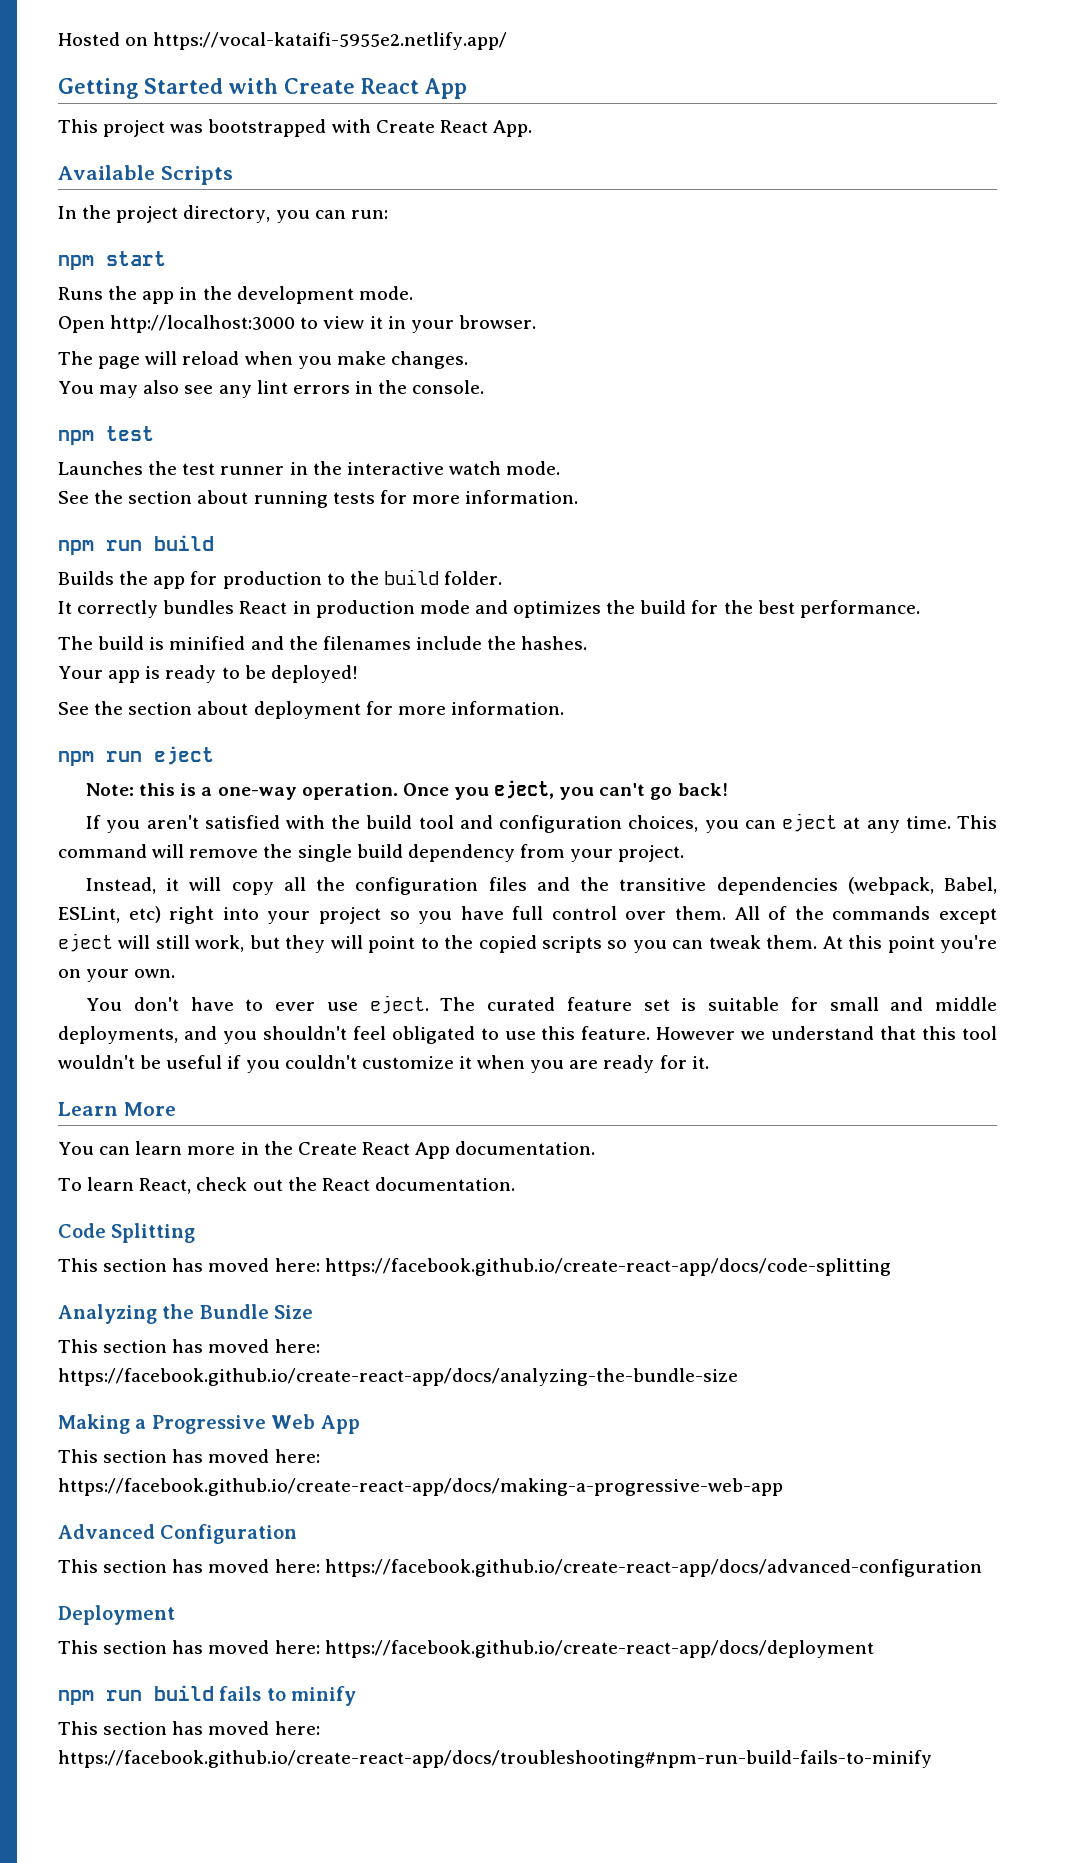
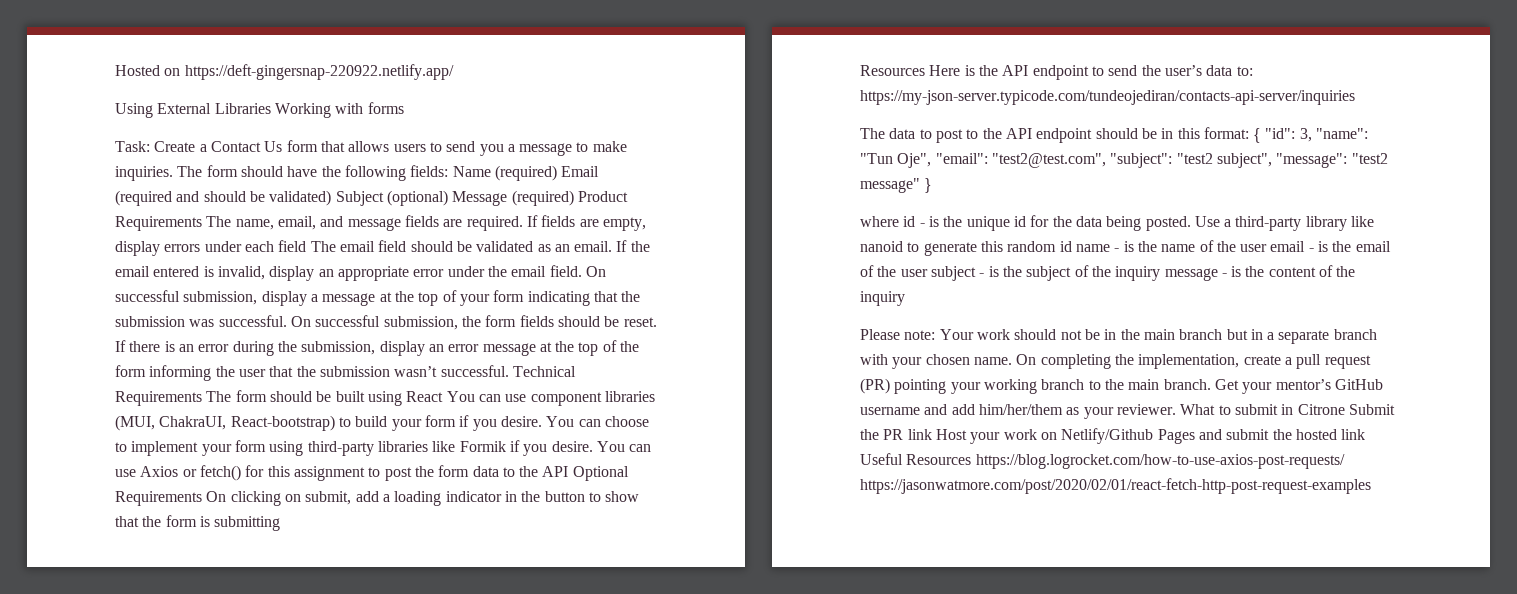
[153,32,508,50] [58,78,467,99] [58,119,532,137] [58,165,233,185] [58,205,388,223] [58,251,166,270] [58,286,413,304] [58,315,536,333] [58,351,468,369] [58,380,485,398] [58,426,154,445] [58,461,561,475] [58,490,579,508] [58,535,214,555] [58,569,503,589] [58,600,920,618] [58,636,588,650] [58,665,358,683] [58,701,564,719] [58,746,214,766] [86,780,728,800] [86,813,997,833] [58,844,685,862] [86,877,997,895] [58,906,998,924] [58,933,998,953] [58,969,176,982] [86,995,997,1014] [58,1026,997,1044] [58,1055,709,1073] [58,1102,176,1116] [58,1141,596,1159] [58,1177,515,1194] [58,1223,196,1243] [58,1258,891,1276] [58,1304,314,1324] [58,1339,320,1353] [58,1368,738,1386] [58,1414,360,1434] [58,1449,320,1463] [58,1478,783,1496] [58,1524,298,1544] [58,1559,982,1577] [58,1605,175,1625] [58,1640,874,1658] [58,1685,357,1706] [58,1721,320,1735] [58,1750,932,1768] https://vocal-kataifi-5955e2.netlify.app/ // Getting Started with Create React App // This project was bootstrapped with Create React App. // Available Scripts // In the project directory, you can run: // npm start // Runs the app in the development mode. // Open http://localhost:3000 to view it in your browser. // The page will reload when you make changes. // You may also see any lint errors in the console. // npm test // Launches the test runner in the interactive watch mode. // See the section about running tests for more information. // npm run build // Builds the app for production to the build folder. // It correctly bundles React in production mode and optimizes the build for the best performance. // The build is minified and the filenames include the hashes. // Your app is ready to be deployed! // See the section about deployment for more information. // npm run eject // Note: this is a one-way operation. Once you eject, you can't go back! // If you aren't satisfied with the build tool and configuration choices, you can eject at any time. This command will remove the single build dependency from your project. // Instead, it will copy all the configuration files and the transitive dependencies (webpack, Babel, ESLint, etc) right into your project so you have full control over them. All of the commands except eject will still work, but they will point to the copied scripts so you can tweak them. At this point you're on your own. // You don't have to ever use eject. The curated feature set is suitable for small and middle deployments, and you shouldn't feel obligated to use this feature. However we understand that this tool wouldn't be useful if you couldn't customize it when you are ready for it. // Learn More // You can learn more in the Create React App documentation. // To learn React, check out the React documentation. // Code Splitting // This section has moved here: https://facebook.github.io/create-react-app/docs/code-splitting // Analyzing the Bundle Size // This section has moved here: https://facebook.github.io/create-react-app/docs/analyzing-the-bundle-size // Making a Progressive Web App // This section has moved here: https://facebook.github.io/create-react-app/docs/making-a-progressive-web-app // Advanced Configuration // This section has moved here: https://facebook.github.io/create-react-app/docs/advanced-configuration // Deployment // This section has moved here: https://facebook.github.io/create-react-app/docs/deployment // npm run build fails to minify // This section has moved here: https://facebook.github.io/create-react-app/docs/troubleshooting#npm-run-build-fails-to-minify -> [184,64,454,80] [115,102,404,118] [115,140,627,156] [115,165,600,181] [115,190,628,206] [115,215,646,231] [115,240,650,256] [115,265,606,281] [115,290,641,306] [115,315,657,330] [115,340,640,356] [115,365,576,381] [115,390,655,406] [115,415,649,431] [115,440,652,456] [115,465,629,481] [115,491,640,506] [115,515,281,531] [860,65,1253,80] [860,90,1355,105] [860,127,1369,143] [860,153,1388,168] [860,178,933,193] [860,215,1375,231] [860,240,1391,256] [860,265,1356,281] [860,291,905,306] [860,329,1377,344] [860,354,1371,369] [860,378,1383,394] [860,404,1395,419] [860,428,1366,444] [860,453,1345,469] [860,478,1371,494] https://deft-gingersnap-220922.netlify.app/ // Using External Libraries Working with forms // Task: Create a Contact Us form that allows users to send you a message to make inquiries. The form should have the following fields: Name (required) Email (required and should be validated) Subject (optional) Message (required) Product Requirements The name, email, and message fields are required. If fields are empty, display errors under each field The email field should be validated as an email. If the email entered is invalid, display an appropriate error under the email field. On successful submission, display a message at the top of your form indicating that the submission was successful. On successful submission, the form fields should be reset. If there is an error during the submission, display an error message at the top of the form informing the user that the submission wasn’t successful. Technical Requirements The form should be built using React You can use component libraries (MUI, ChakraUI, React-bootstrap) to build your form if you desire. You can choose to implement your form using third-party libraries like Formik if you desire. You can use Axios or fetch() for this assignment to post the form data to the API Optional Requirements On clicking on submit, add a loading indicator in the button to show that the form is submitting // Resources Here is the API endpoint to send the user’s data to: https://my-json-server.typicode.com/tundeojediran/contacts-api-server/inquiries // The data to post to the API endpoint should be in this format: { "id": 3, "name": "Tun Oje", "email": "test2@test.com", "subject": "test2 subject", "message": "test2 message" } // where id - is the unique id for the data being posted. Use a third-party library like nanoid to generate this random id name - is the name of the user email - is the email of the user subject - is the subject of the inquiry message - is the content of the inquiry // Please note: Your work should not be in the main branch but in a separate branch with your chosen name. On completing the implementation, create a pull request (PR) pointing your working branch to the main branch. Get your mentor’s GitHub username and add him/her/them as your reviewer. What to submit in Citrone Submit the PR link Host your work on Netlify/Github Pages and submit the hosted link Useful Resources https://blog.logrocket.com/how-to-use-axios-post-requests/ https://jasonwatmore.com/post/2020/02/01/react-fetch-http-post-request-examples

